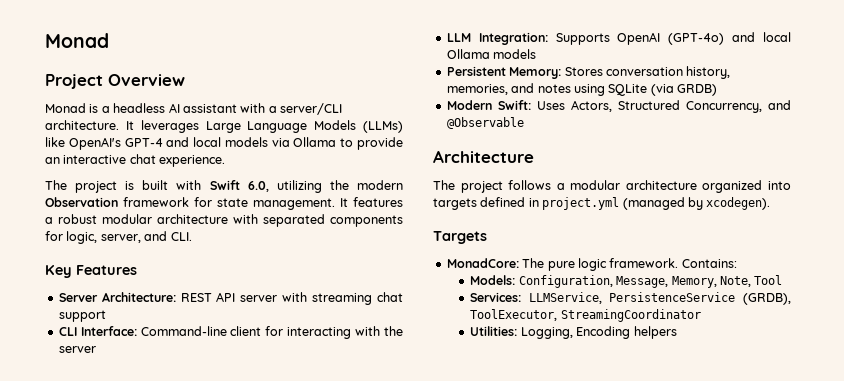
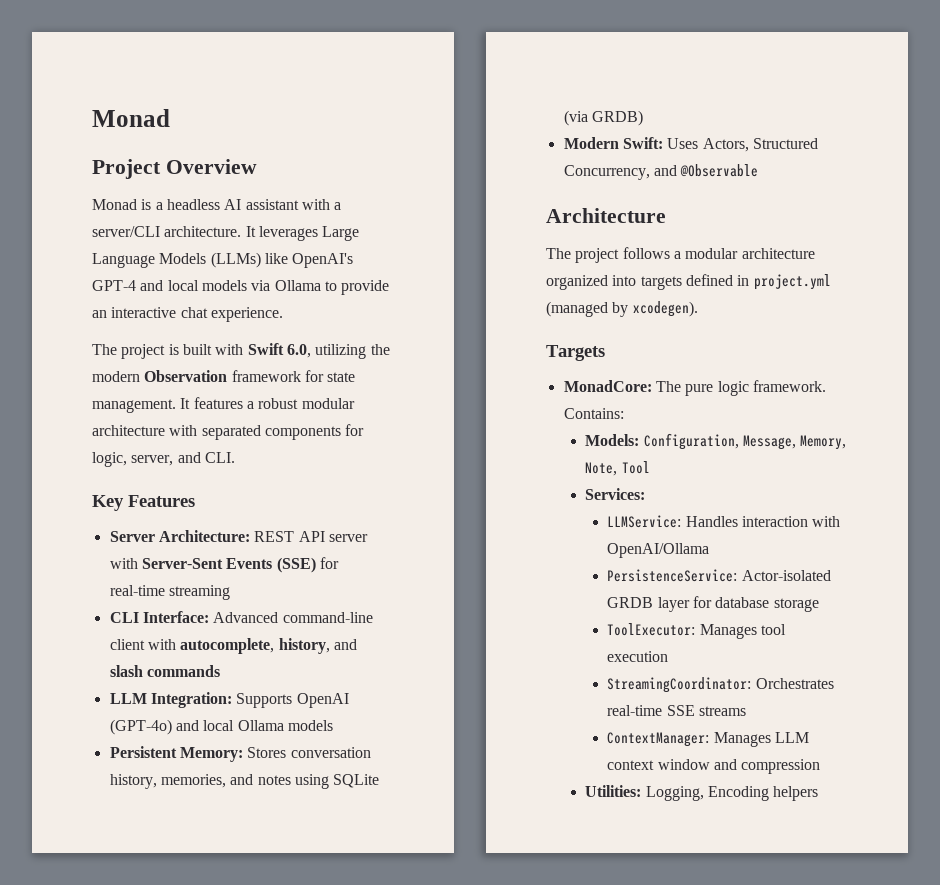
(308, 297) none -> [141,557,339,573] [109,585,165,596] Server-Sent Events (SSE) for real-time
[377,292,403,302] [58,310,106,322] chat support -> (230, 592) none
[140,326,403,339] [58,346,96,353] Command-line client for interacting with the server -> [213,612,373,623] [109,638,357,654] [109,665,220,677] Advanced command-line client with autocomplete, history, and slash commands
[528,292,791,305] [470,309,701,322] LLMService, PersistenceService (GRDB), ToolExecutor, StreamingCoordinator -> [607,515,841,528] [607,543,710,558] [607,569,831,582] [607,596,819,612] [607,623,786,639] [607,651,669,662] [607,677,834,693] [607,705,746,716] [607,732,809,747] [607,759,821,774] // LLMService: Handles interaction with OpenAI/Ollama // PersistenceService: Actor-isolated GRDB layer for database storage // ToolExecutor: Manages tool execution // StreamingCoordinator: Orchestrates real-time SSE streams // ContextManager: Manages LLM context window and compression

